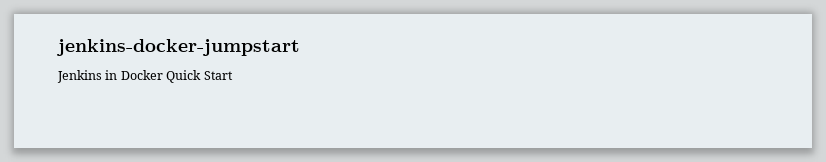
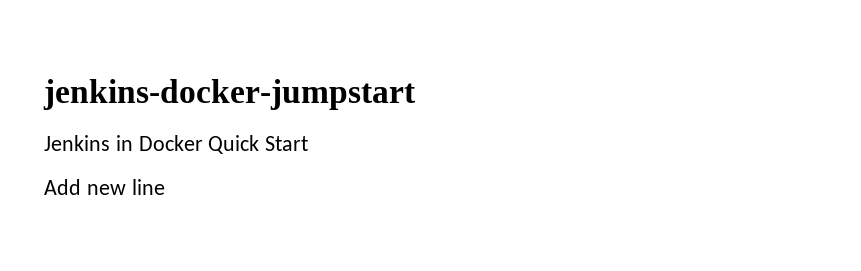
(233, 75) none -> [44,179,165,195] // Add new line

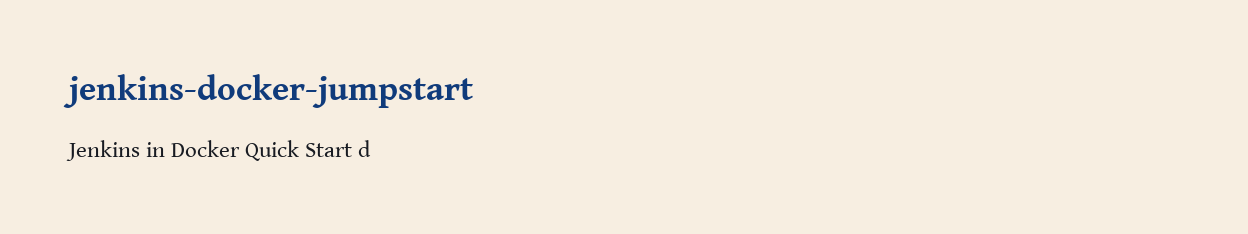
[44,179,165,195] // Add new line -> [358,140,372,157] d

